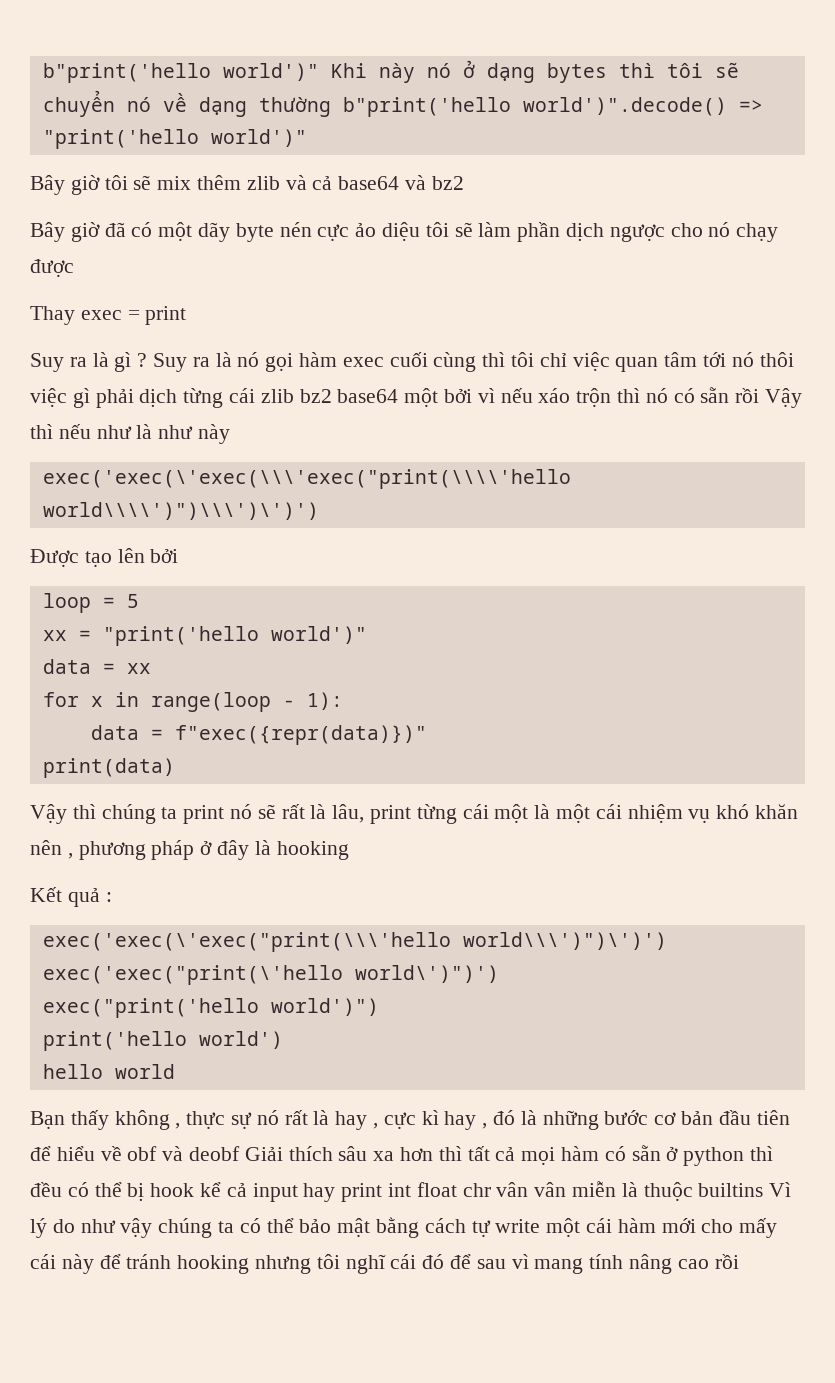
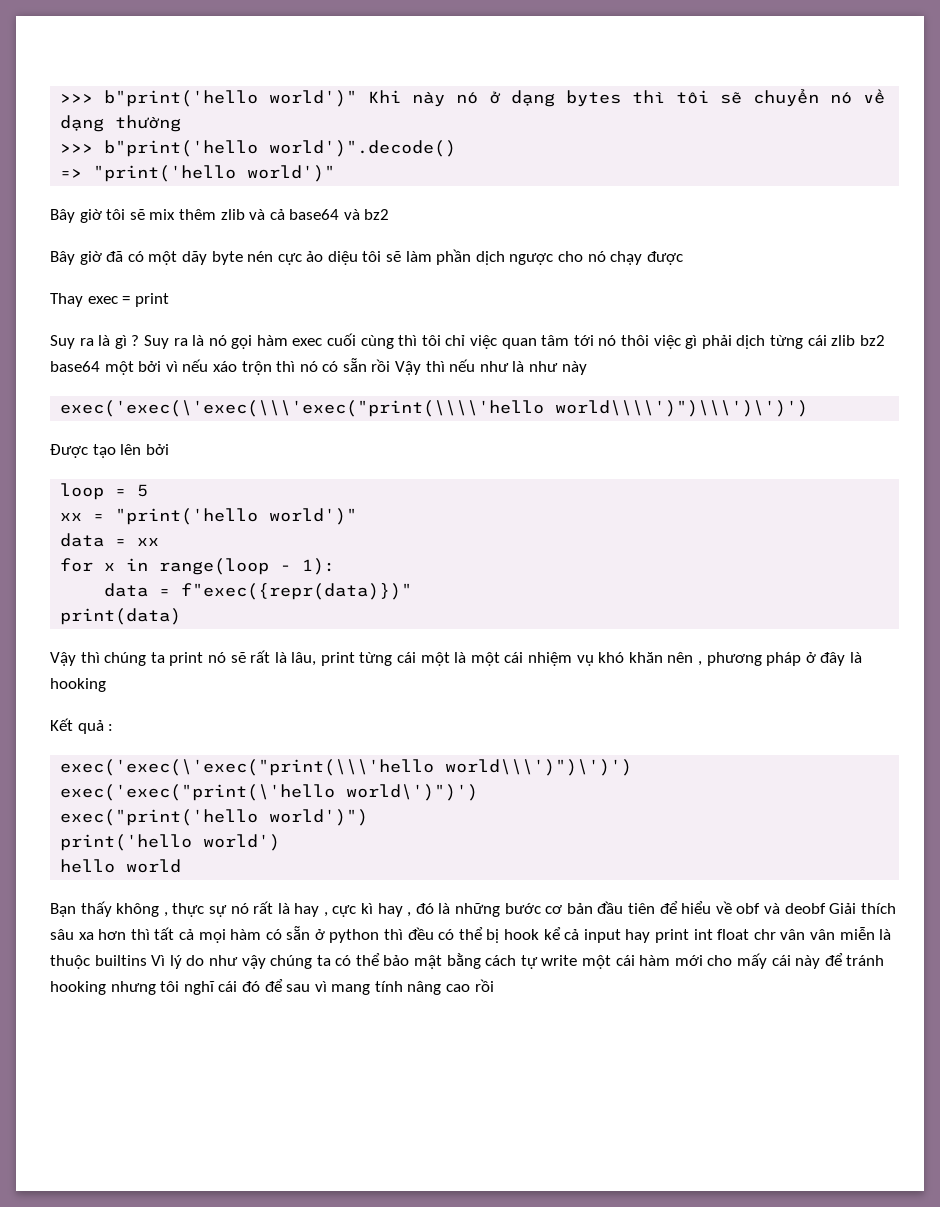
(42, 73) none -> [60,94,94,103] >>>
(331, 107) none -> [60,144,94,153] // >>>
(727, 106) none -> (457, 148) //

